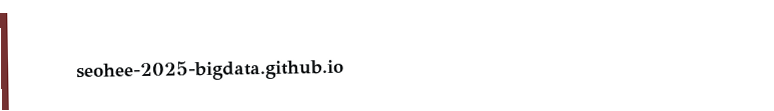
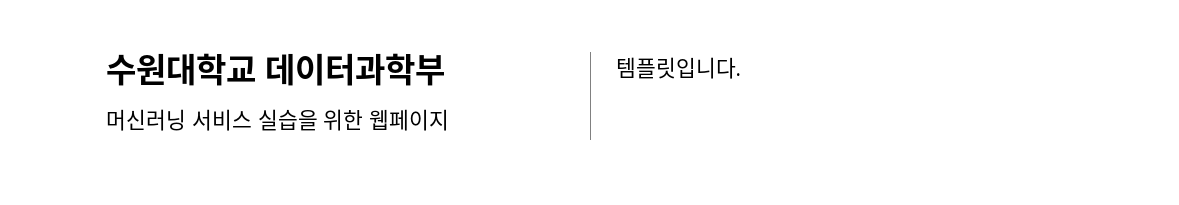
[76,58,344,83] seohee-2025-bigdata.github.io -> [106,53,445,86] [106,109,450,131] [616,57,741,79] 수원대학교 데이터과학부 // 머신러닝 서비스 실습을 위한 웹페이지 템플릿입니다.

